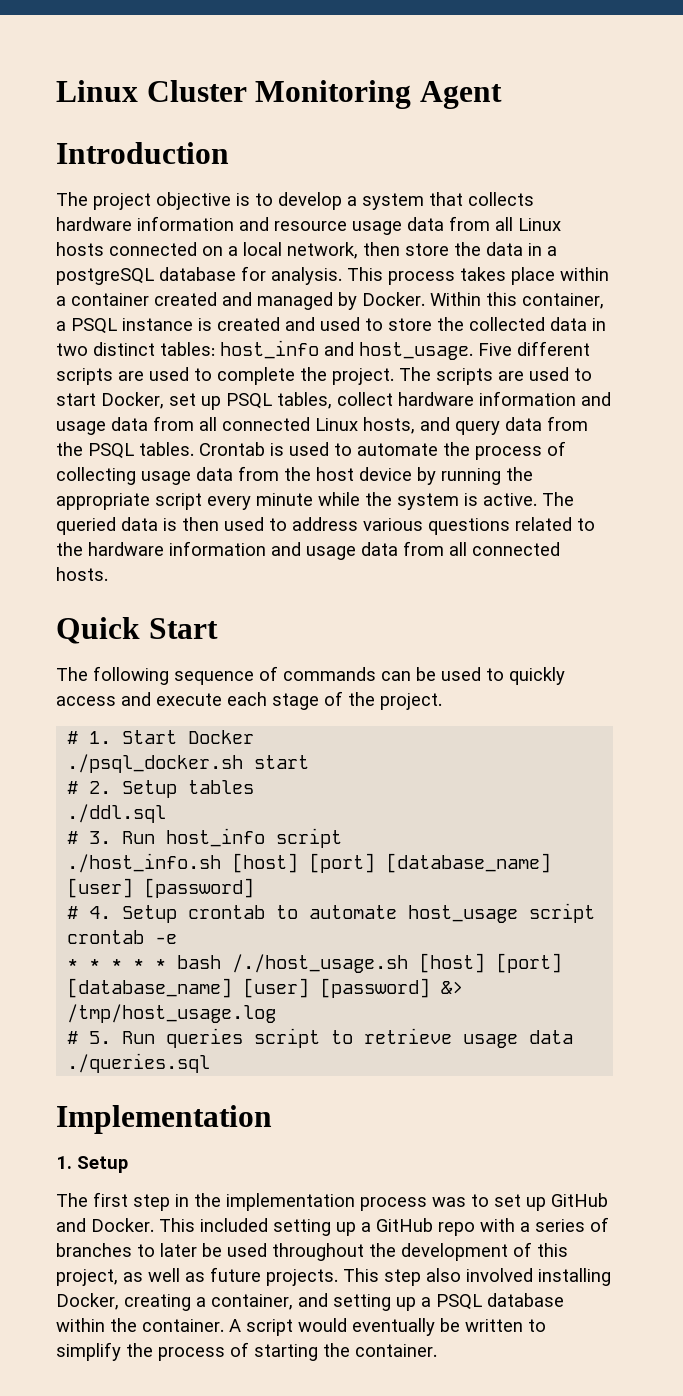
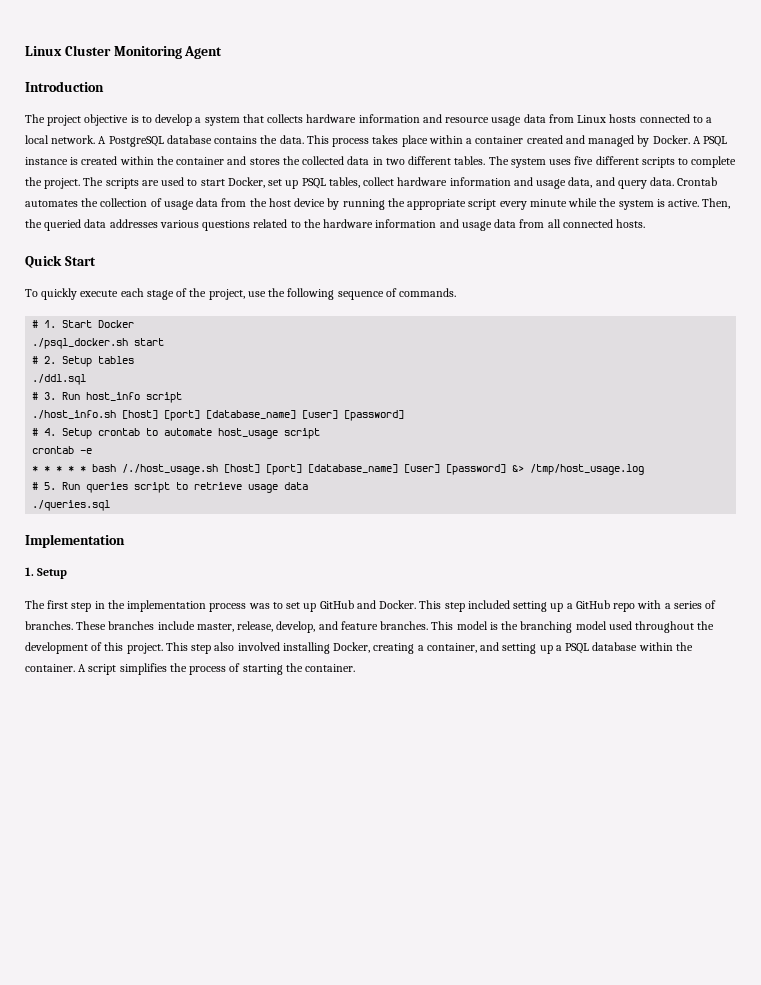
[495,217,513,231] all -> (574, 118) none
[202,246,223,256] on -> [692,116,703,123] to
[287,242,557,259] [56,266,342,285] network, then store the data in a postgreSQL database for analysis. -> [51,135,304,147] network. A PostgreSQL database contains the data.
[430,292,604,309] [56,317,432,334] Within this container, a PSQL instance is created and used to store -> [692,136,728,147] [25,156,280,165] A PSQL instance is created within the container and stores
[93,340,590,360] [56,367,189,385] distinct tables: host_info and host_usage. Five different scripts are used -> [408,156,675,168] different tables. The system uses five different scripts
[111,416,588,435] [56,441,566,460] [56,467,136,485] data from all connected Linux hosts, and query data from the PSQL tables. Crontab is used to automate the process of collecting -> [568,177,718,189] [25,198,162,207] data, and query data. Crontab automates the collection of
[542,492,574,506] [56,517,358,535] The queried data is then used to address -> [702,198,731,209] [25,219,158,231] Then, the queried data addresses
[56,666,565,685] [56,692,151,706] The following sequence of commands can be used to quickly access and -> [25,288,78,300] To quickly
[380,693,442,710] project. -> [208,288,457,300] project, use the following sequence of commands.
(195, 1225) none -> [444,602,465,612] step
[56,1243,222,1257] branches to later be -> [25,621,607,633] branches. These branches include master, release, develop, and feature branches. This model is the branching model
[56,1267,338,1286] project, as well as future projects. -> [126,643,163,654] project.
[298,1318,546,1336] [56,1342,121,1361] would eventually be written to simplify -> [119,663,167,675] simplifies

